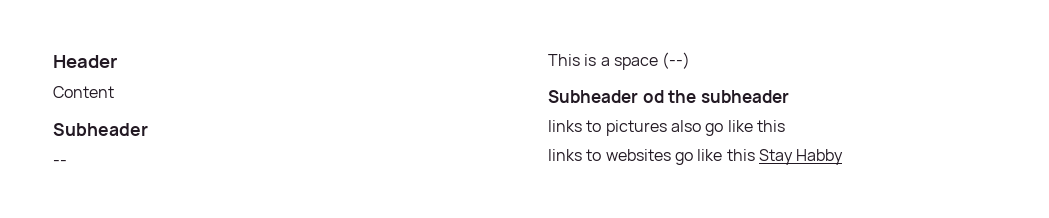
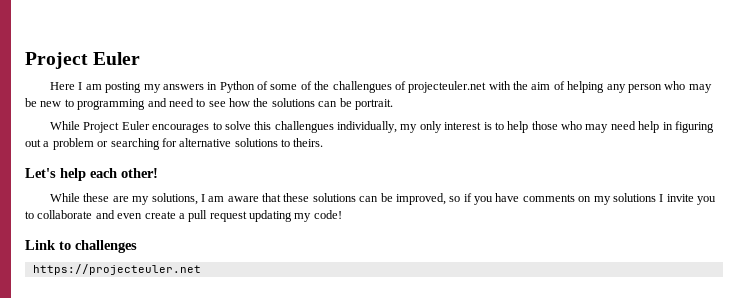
[53,55,117,68] [53,86,114,98] [53,123,148,136] [53,160,67,166] [548,52,691,70] [548,90,789,103] [548,120,785,136] [548,149,844,165] Header // Content // Subheader // -- // This is a space (--) // Subheader od the subheader // links to pictures also go like this // links to websites go like this Stay Habby -> [25,52,141,69] [50,81,712,93] [25,98,393,110] [50,121,714,133] [25,138,324,150] [25,168,158,181] [50,193,717,205] [25,210,342,222] [25,240,137,253] [32,264,201,275] Project Euler // Here I am posting my answers in Python of some of the challengues of projecteuler.net with the aim of helping any person who may be new to programming and need to see how the solutions can be portrait. // While Project Euler encourages to solve this challengues individually, my only interest is to help those who may need help in figuring out a problem or searching for alternative solutions to theirs. // Let's help each other! // While these are my solutions, I am aware that these solutions can be improved, so if you have comments on my solutions I invite you to collaborate and even create a pull request updating my code! // Link to challenges // https://projecteuler.net

